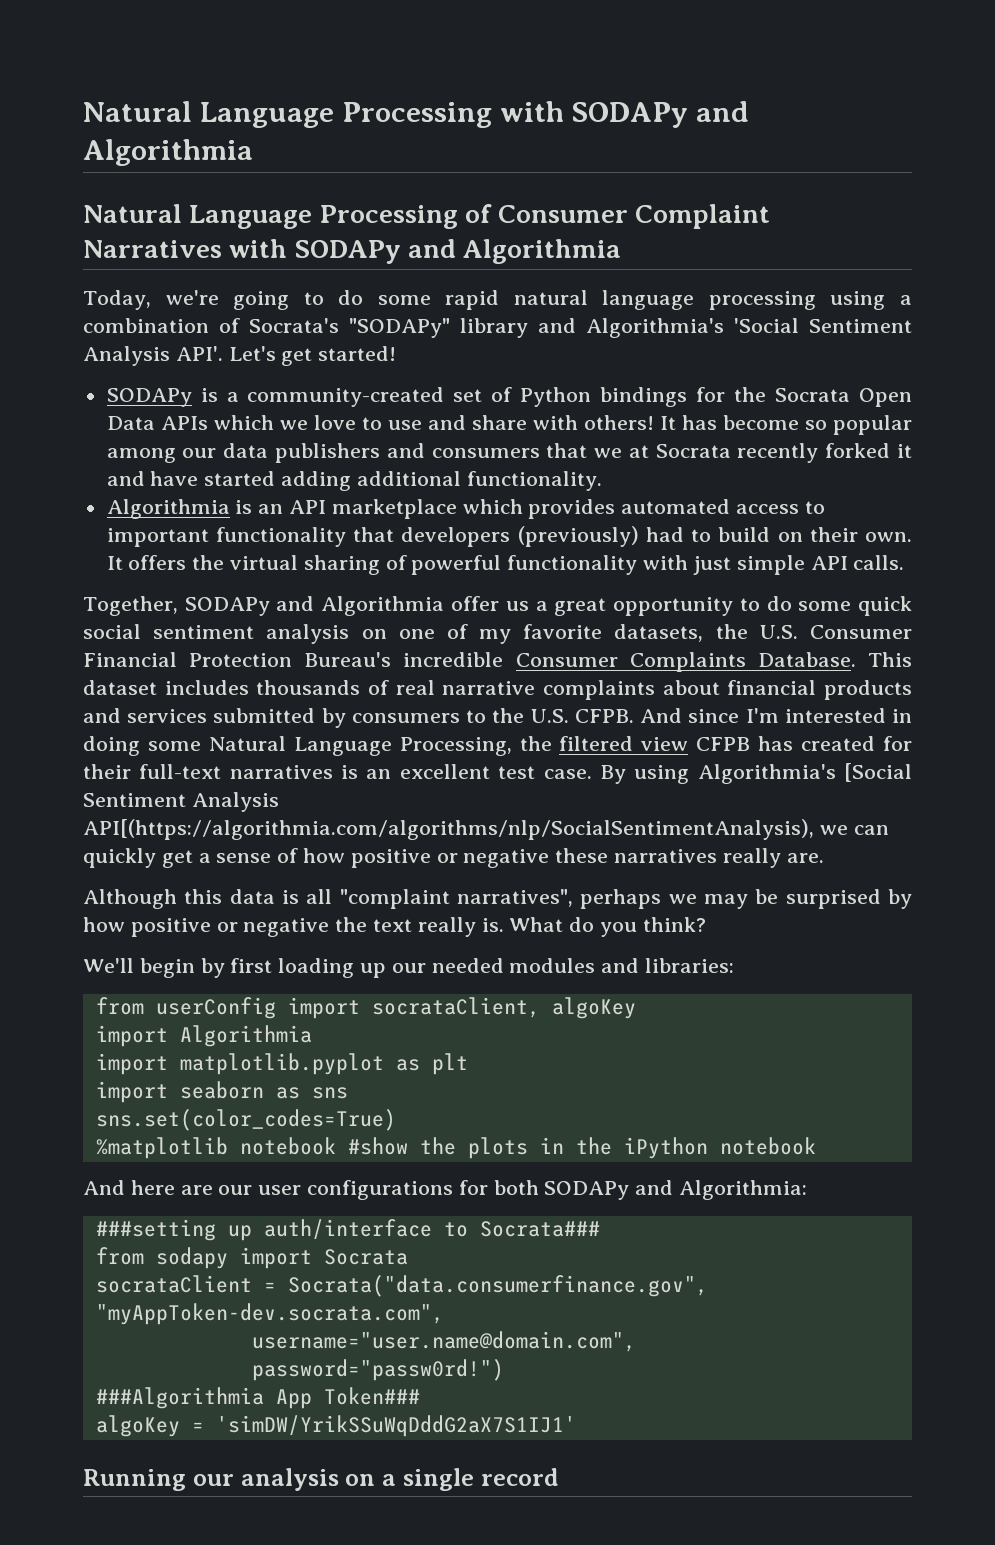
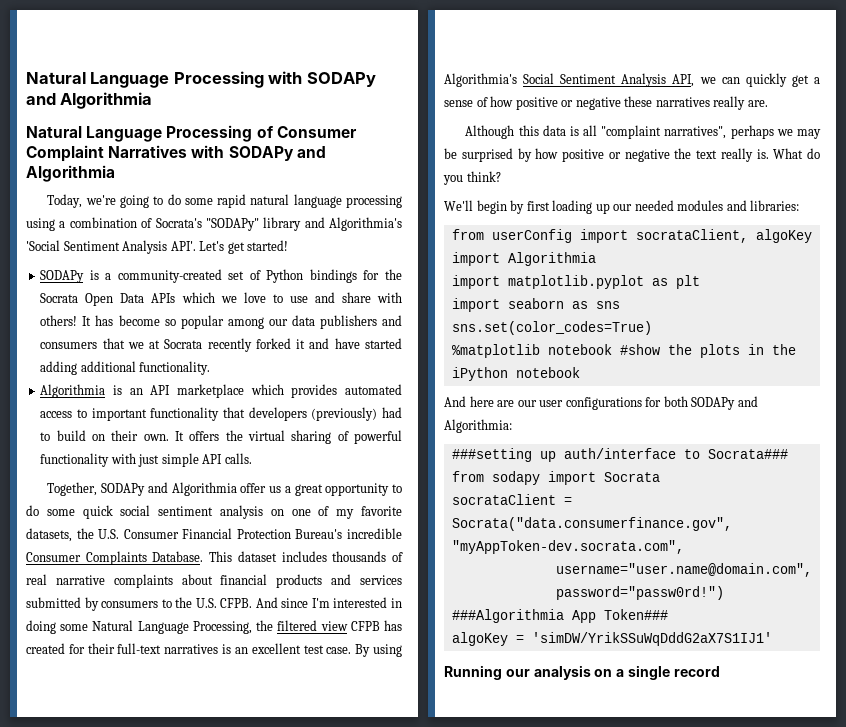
[844,763,913,782] [83,792,279,812] [83,819,814,840] [Social Sentiment Analysis API[(https://algorithmia.com/algorithms/nlp/SocialSentimentAnalysis), -> [523,73,695,87] Social Sentiment Analysis API,

